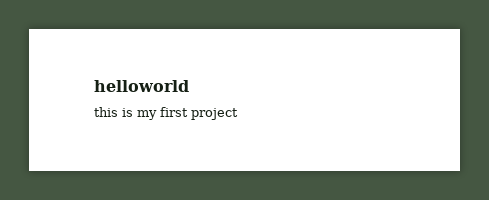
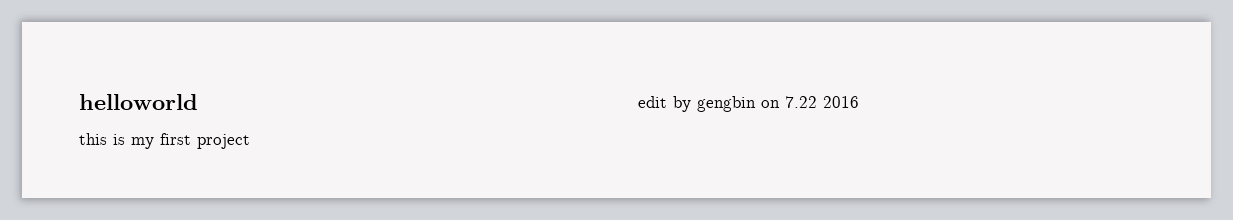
(238, 114) none -> [638,96,859,112] // edit by gengbin on 7.22 2016

